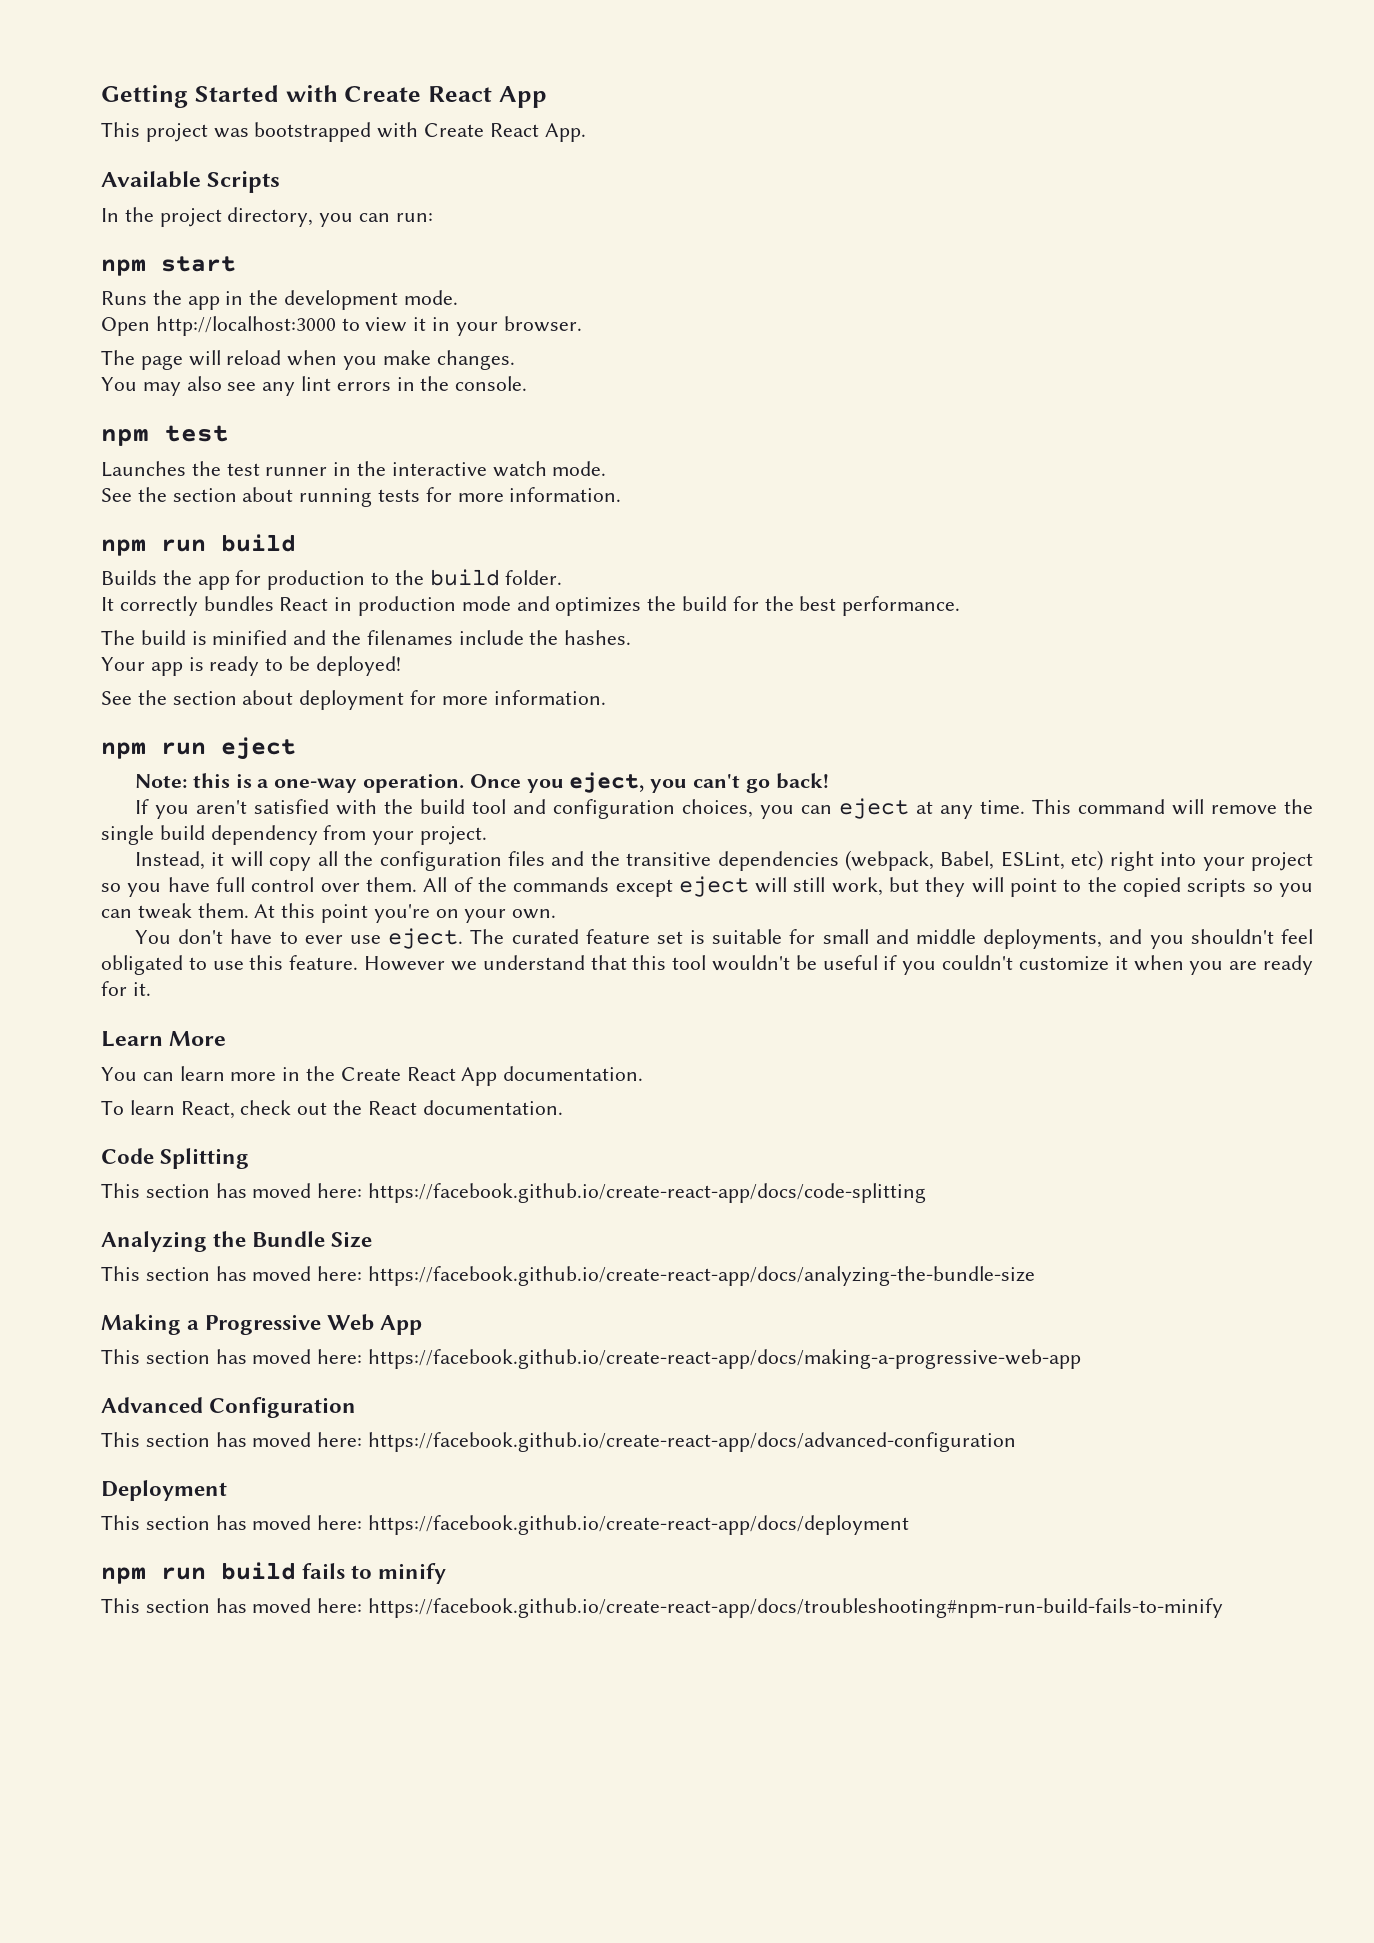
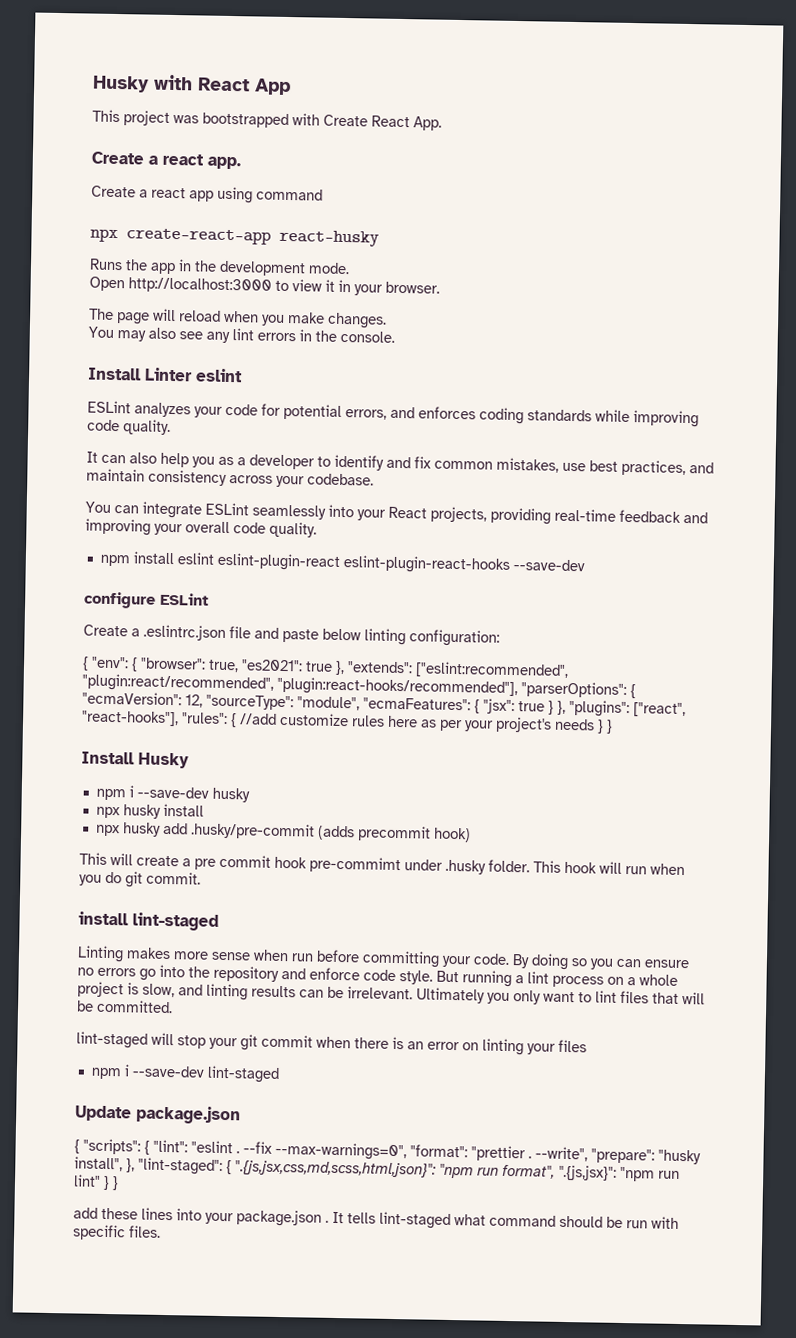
[101,85,422,108] Getting Started with Create -> [93,74,193,93] Husky with
[101,171,281,193] [101,207,433,227] [101,256,236,276] Available Scripts // In the project directory, you can run: // npm start -> [91,151,241,170] [91,185,323,204] [90,228,380,247] Create a react app. // Create a react app using command // npx create-react-app react-husky
[101,425,229,446] [101,461,607,477] [101,487,622,507] [101,534,296,556] [101,569,563,590] [101,596,961,616] [101,630,632,645] [101,656,401,676] [101,690,606,710] [101,737,296,760] [134,772,829,793] [134,798,1313,819] [101,825,488,845] [134,850,1313,871] [101,876,1314,897] [101,903,557,923] [134,928,1314,949] [101,955,1314,975] [101,981,151,996] [101,1031,227,1047] [101,1066,644,1086] [101,1100,563,1119] [101,1148,250,1169] [101,1183,927,1203] [101,1231,373,1252] [101,1266,1036,1286] [101,1314,423,1335] [101,1349,1082,1369] [101,1397,357,1418] [101,1432,1017,1452] [101,1480,227,1501] [101,1515,910,1535] [101,1562,447,1584] [101,1598,1224,1618] npm test // Launches the test runner in the interactive watch mode. // See the section about running tests for more information. // npm run build // Builds the app for production to the build folder. // It correctly bundles React in production mode and optimizes the build for the best performance. // The build is minified and the filenames include the hashes. // Your app is ready to be deployed! // See the section about deployment for more information. // npm run eject // Note: this is a one-way operation. Once you eject, you can't go back! // If you aren't satisfied with the build tool and configuration choices, you can eject at any time. This command will remove the single build dependency from your project. // Instead, it will copy all the configuration files and the transitive dependencies (webpack, Babel, ESLint, etc) right into your project so you have full control over them. All of the commands except eject will still work, but they will point to the copied scripts so you can tweak them. At this point you're on your own. // You don't have to ever use eject. The curated feature set is suitable for small and middle deployments, and you shouldn't feel obligated to use this feature. However we understand that this tool wouldn't be useful if you couldn't customize it when you are ready for it. // Learn More // You can learn more in the Create React App documentation. // To learn React, check out the React documentation. // Code Splitting // This section has moved here: https://facebook.github.io/create-react-app/docs/code-splitting // Analyzing the Bundle Size // This section has moved here: https://facebook.github.io/create-react-app/docs/analyzing-the-bundle-size // Making a Progressive Web App // This section has moved here: https://facebook.github.io/create-react-app/docs/making-a-progressive-web-app // Advanced Configuration // This section has moved here: https://facebook.github.io/create-react-app/docs/advanced-configuration // Deployment // This section has moved here: https://facebook.github.io/create-react-app/docs/deployment // npm run build fails to minify // This section has moved here: https://facebook.github.io/create-react-app/docs/troubleshooting#npm-run-build-fails-to-minify -> [88,367,243,383] [87,400,699,428] [87,419,171,435] [86,451,714,476] [86,468,374,488] [85,501,708,525] [85,518,317,538] [99,551,585,574] [84,591,209,609] [83,624,500,647] [82,656,569,679] [82,673,636,699] [82,691,686,718] [81,710,613,734] [81,751,189,769] [95,785,250,803] [95,803,204,819] [95,822,471,843] [79,852,685,876] [79,871,201,888] [78,911,219,931] [77,945,689,971] [77,964,678,988] [77,981,705,1005] [76,999,173,1014] [76,1031,587,1056] [90,1064,280,1083] [75,1105,241,1125] [74,1138,701,1165] [74,1156,680,1182] [73,1174,119,1191] [73,1207,679,1229] [72,1224,161,1241] Install Linter eslint // ESLint analyzes your code for potential errors, and enforces coding standards while improving code quality. // It can also help you as a developer to identify and fix common mistakes, use best practices, and maintain consistency across your codebase. // You can integrate ESLint seamlessly into your React projects, providing real-time feedback and improving your overall code quality. // npm install eslint eslint-plugin-react eslint-plugin-react-hooks --save-dev // configure ESLint // Create a .eslintrc.json file and paste below linting configuration: // { "env": { "browser": true, "es2021": true }, "extends": ["eslint:recommended", "plugin:react/recommended", "plugin:react-hooks/recommended"], "parserOptions": { "ecmaVersion": 12, "sourceType": "module", "ecmaFeatures": { "jsx": true } }, "plugins": ["react", "react-hooks"], "rules": { //add customize rules here as per your project's needs } } // Install Husky // npm i --save-dev husky // npx husky install // npx husky add .husky/pre-commit (adds precommit hook) // This will create a pre commit hook pre-commimt under .husky folder. This hook will run when you do git commit. // install lint-staged // Linting makes more sense when run before committing your code. By doing so you can ensure no errors go into the repository and enforce code style. But running a lint process on a whole project is slow, and linting results can be irrelevant. Ultimately you only want to lint files that will be committed. // lint-staged will stop your git commit when there is an error on linting your files // npm i --save-dev lint-staged // Update package.json // { "scripts": { "lint": "eslint . --fix --max-warnings=0", "format": "prettier . --write", "prepare": "husky install", }, "lint-staged": { ".{js,jsx,css,md,scss,html,json}": "npm run format", ".{js,jsx}": "npm run lint" } } // add these lines into your package.json . It tells lint-staged what command should be run with specific files.

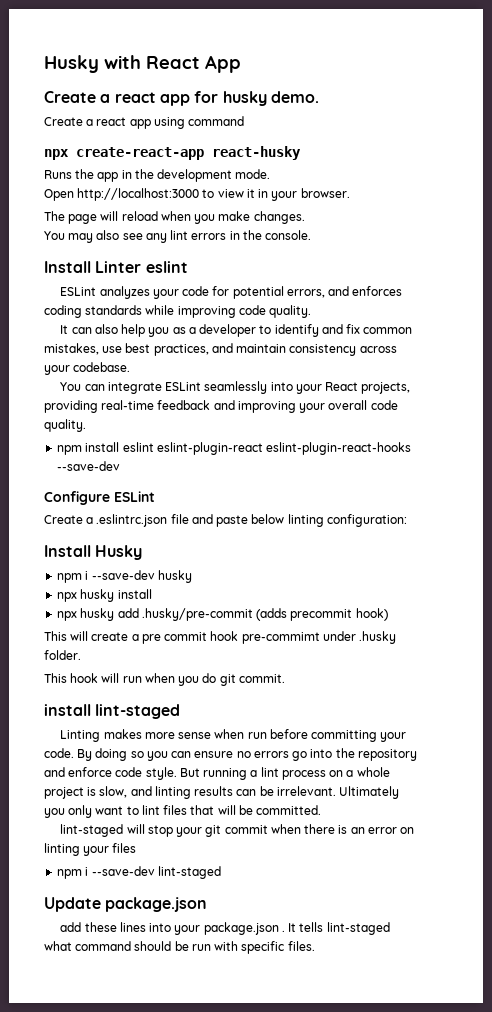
[92,109,442,131] [91,151,241,170] // This project was bootstrapped with Create React App. // Create a react app. -> [44,91,319,106] // Create a react app for husky demo.
[84,591,156,609] configure -> [44,491,110,505] Configure
[82,656,569,679] [82,673,636,699] [82,691,686,718] [81,710,613,734] // { "env": { "browser": true, "es2021": true }, "extends": ["eslint:recommended", "plugin:react/recommended", "plugin:react-hooks/recommended"], "parserOptions": { "ecmaVersion": 12, "sourceType": "module", "ecmaFeatures": { "jsx": true } }, "plugins": ["react", "react-hooks"], "rules": { //add customize rules here as per your project's needs } } -> (407, 520) none
(530, 866) none -> (81, 655) //
[74,1138,701,1165] [74,1156,680,1182] [73,1174,119,1191] // { "scripts": { "lint": "eslint . --fix --max-warnings=0", "format": "prettier . --write", "prepare": "husky install", }, "lint-staged": { ".{js,jsx,css,md,scss,html,json}": "npm run format", ".{js,jsx}": "npm run lint" } } -> (208, 904) none

